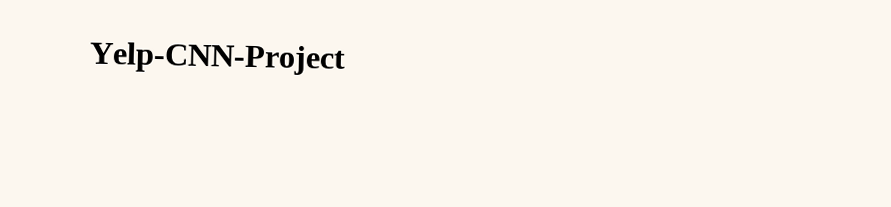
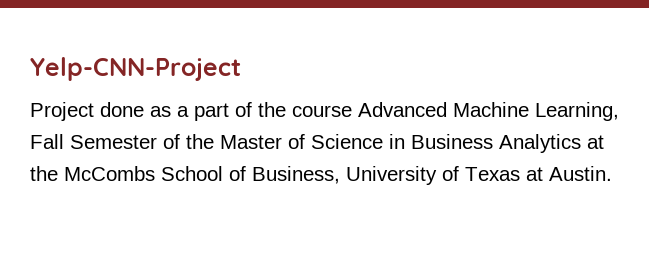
(346, 58) none -> [30,102,619,121] [30,134,604,153] [30,166,612,185] // Project done as a part of the course Advanced Machine Learning, Fall Semester of the Master of Science in Business Analytics at the McCombs School of Business, University of Texas at Austin.

